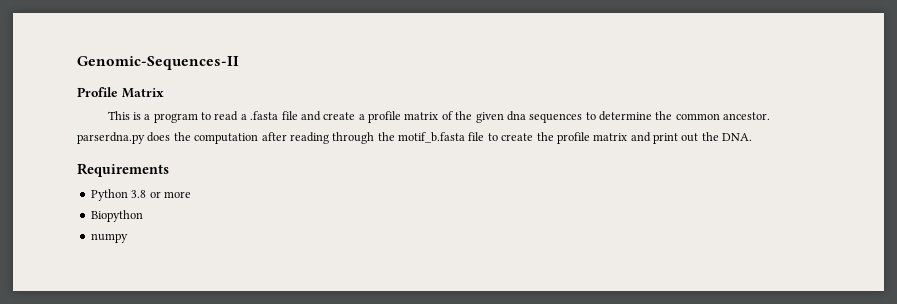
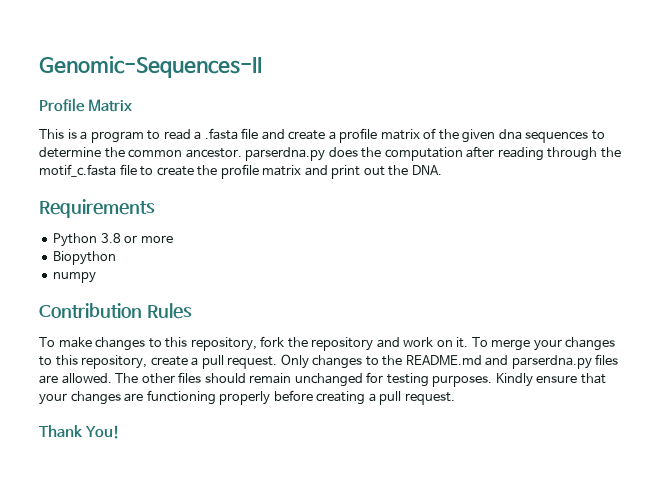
[398,132,465,143] motif_b.fasta -> [39,164,116,177] motif_c.fasta
(128, 238) none -> [39,303,192,319] [39,336,616,351] [39,354,619,369] [39,372,606,387] [39,390,455,405] [39,425,121,439] // Contribution Rules // To make changes to this repository, fork the repository and work on it. To merge your changes to this repository, create a pull request. Only changes to the README.md and parserdna.py files are allowed. The other files should remain unchanged for testing purposes. Kindly ensure that your changes are functioning properly before creating a pull request. // Thank You!

